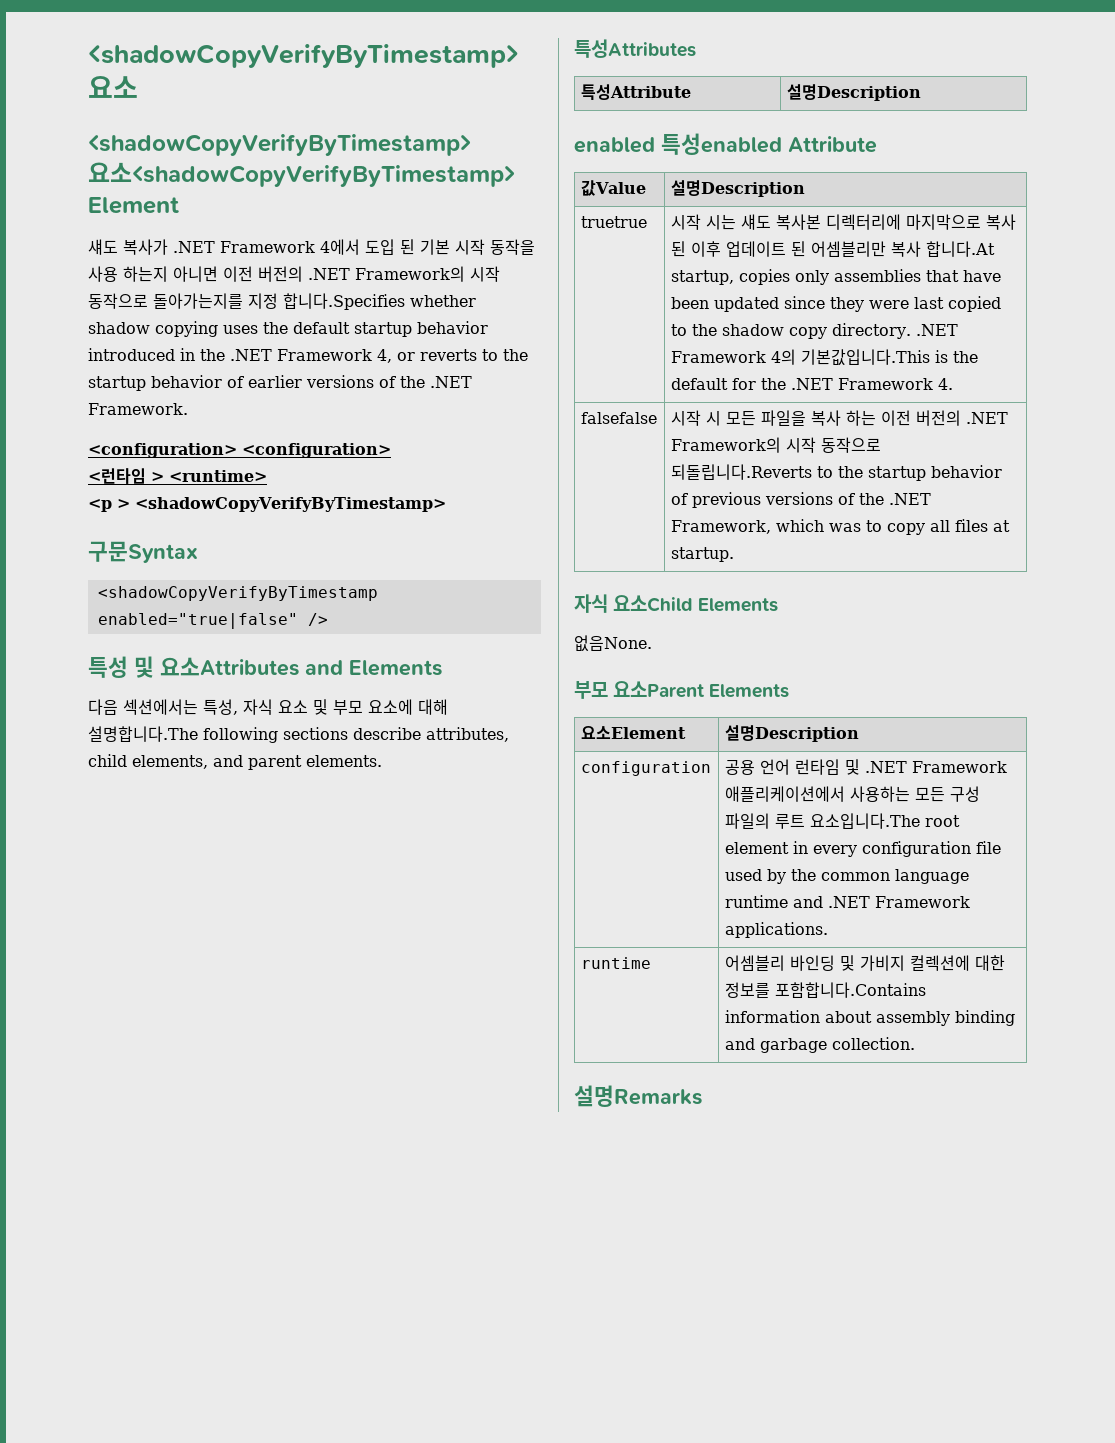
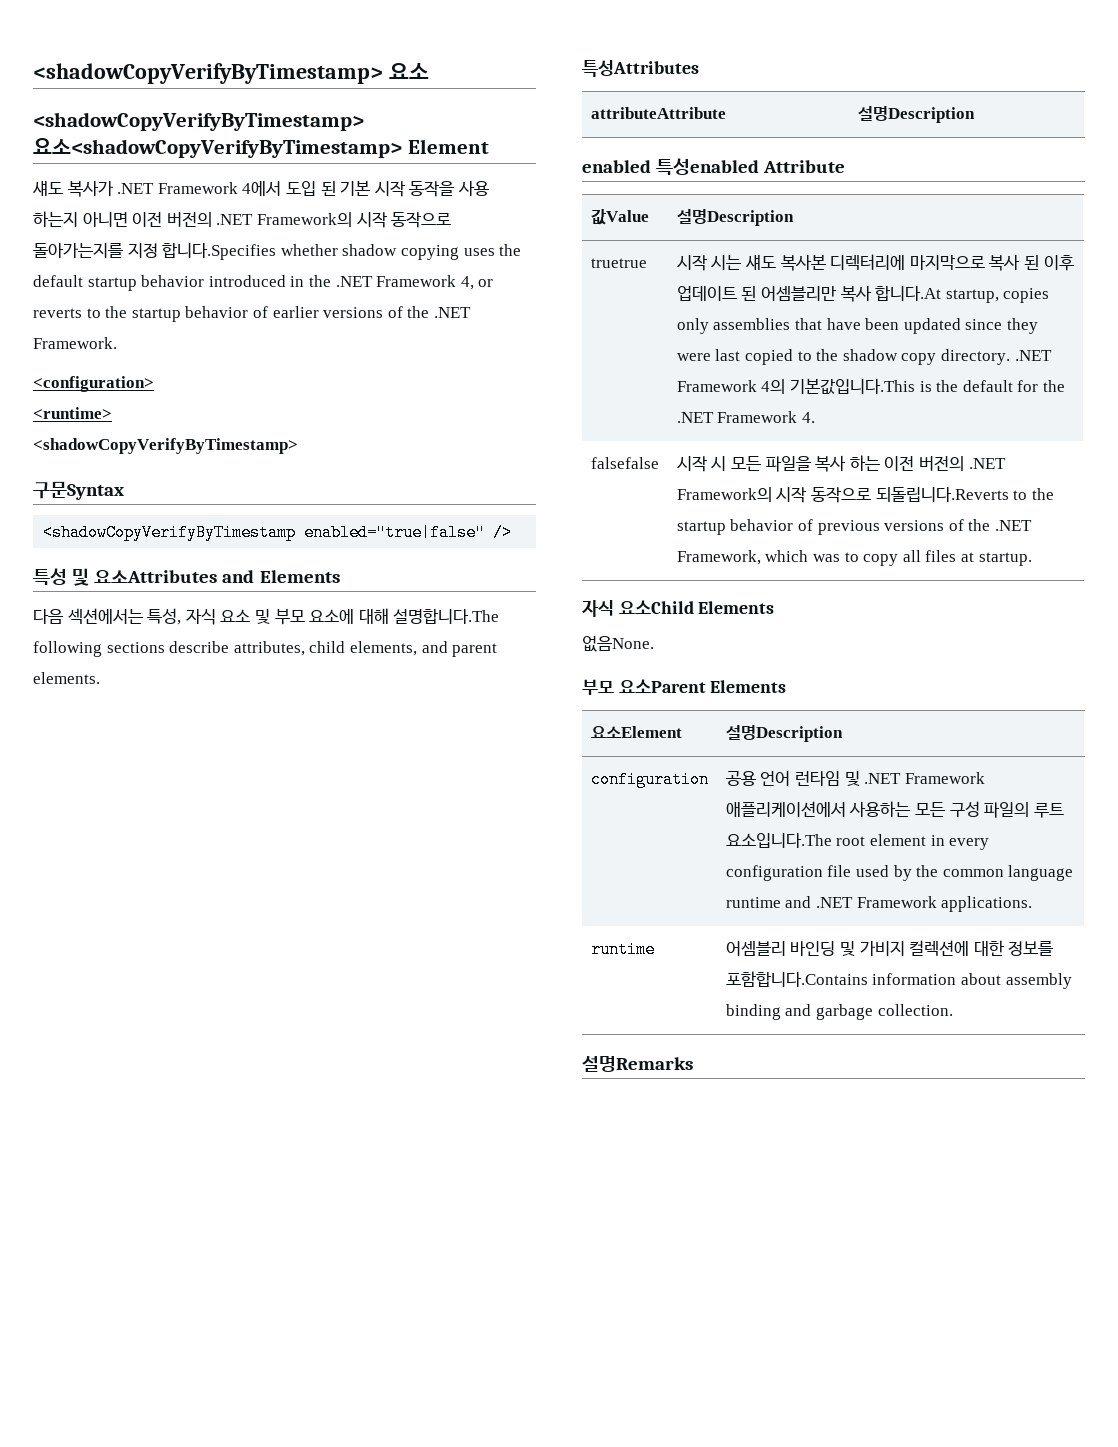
[242,443,391,458] [88,468,164,484] <configuration> // <런타임 > -> (154, 384) //
[88,499,130,512] <p > -> (112, 413) none
[580,84,691,100] 특성Attribute -> [590,107,726,119] attributeAttribute

